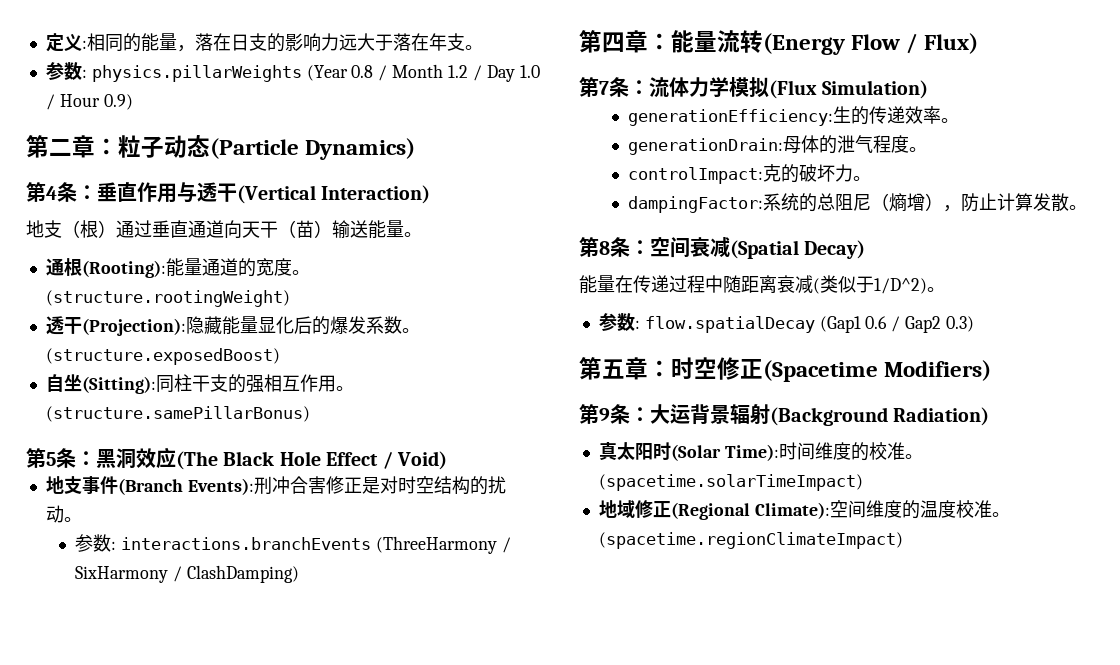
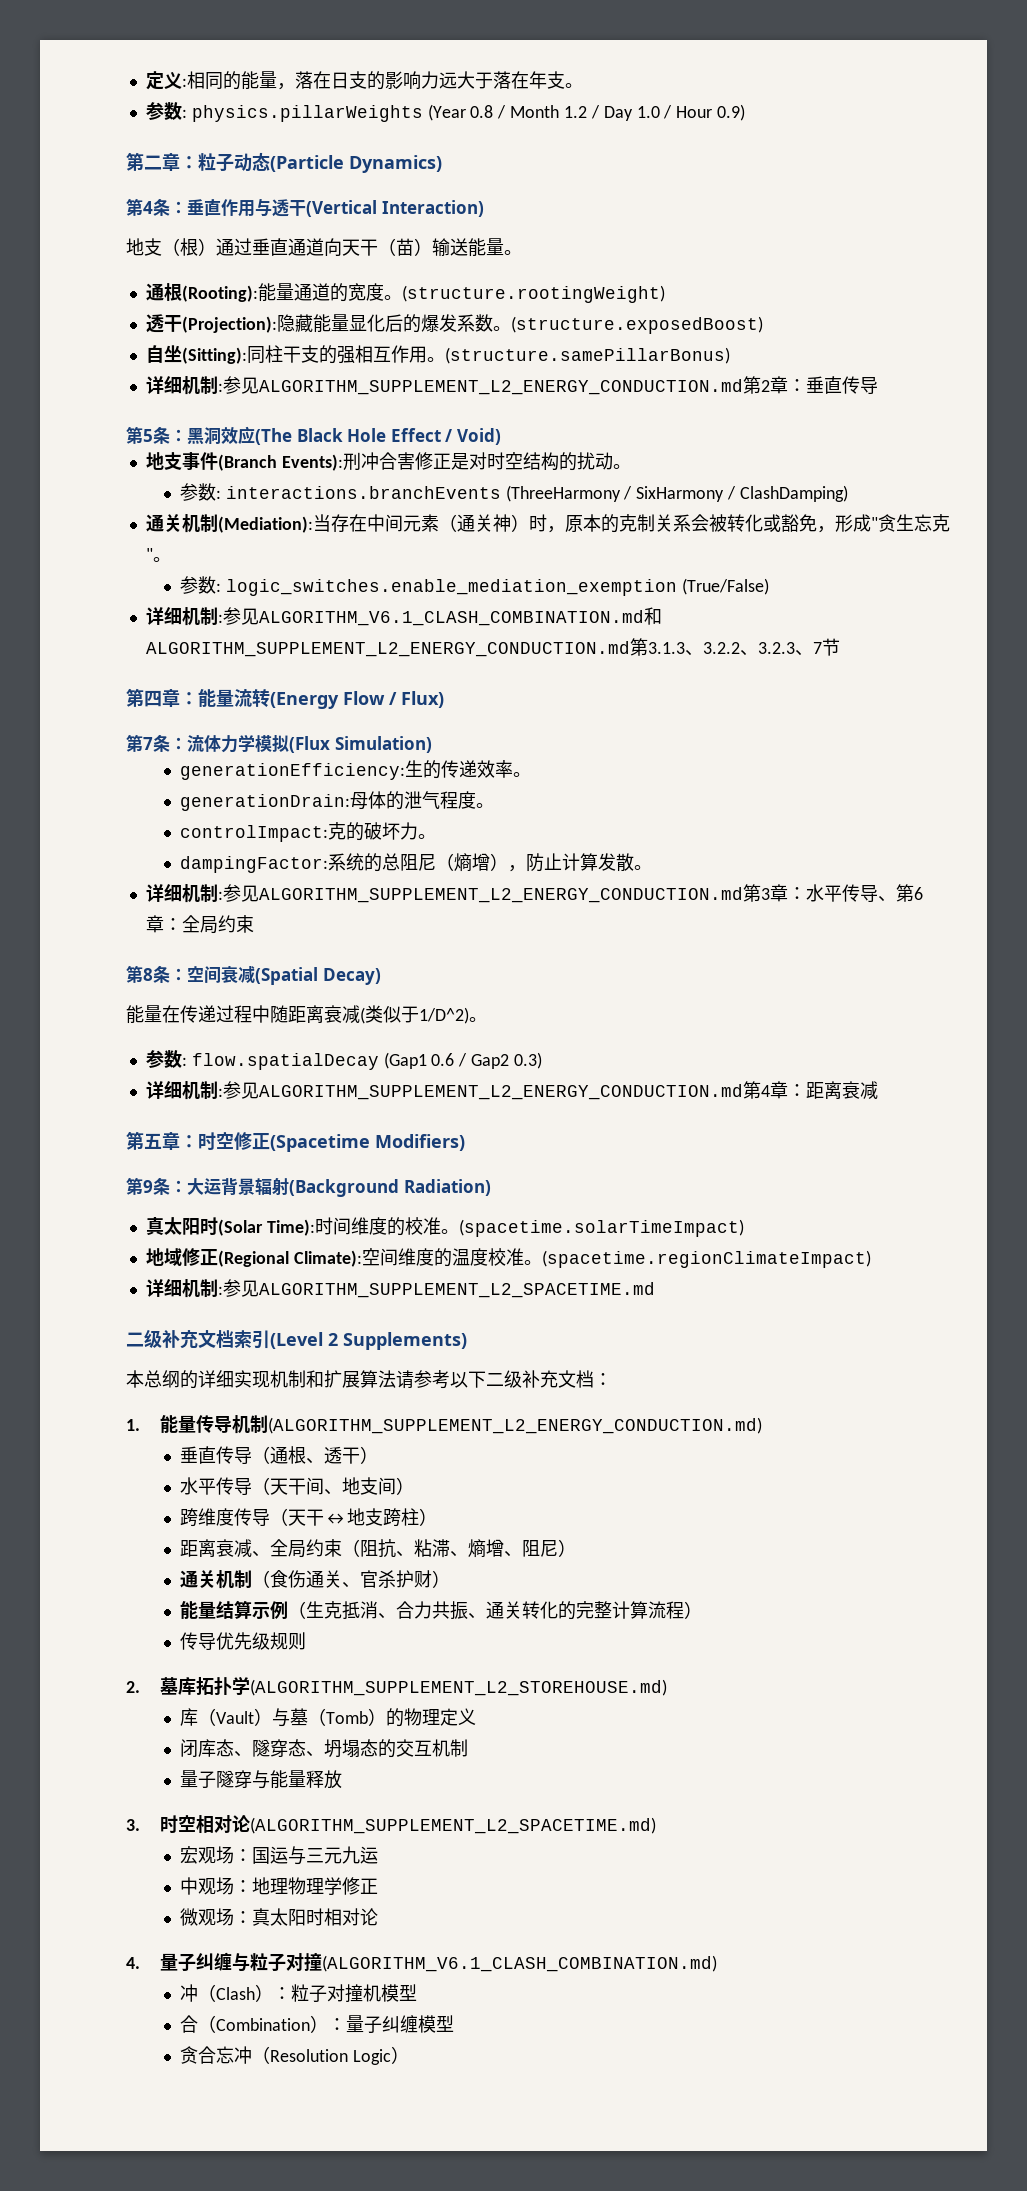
(310, 414) none -> [145,376,878,395] // 详细机制:参见ALGORITHM_SUPPLEMENT_L2_ENERGY_CONDUCTION.md第2章：垂直传导
(299, 574) none -> [145,514,950,533] [145,548,171,562] [179,576,769,596] [145,607,662,626] [145,638,840,657] // 通关机制(Mediation):当存在中间元素（通关神）时，原本的克制关系会被转化或豁免，形成"贪生忘克"。 // 参数: logic_switches.enable_mediation_exemption (True/False) // 详细机制:参见ALGORITHM_V6.1_CLASH_COMBINATION.md和ALGORITHM_SUPPLEMENT_L2_ENERGY_CONDUCTION.md第3.1.3、3.2.2、3.2.3、7节
(1088, 207) none -> [145,884,923,903] [145,915,254,934] // 详细机制:参见ALGORITHM_SUPPLEMENT_L2_ENERGY_CONDUCTION.md第3章：水平传导、第6章：全局约束
(974, 324) none -> [145,1081,878,1100] // 详细机制:参见ALGORITHM_SUPPLEMENT_L2_ENERGY_CONDUCTION.md第4章：距离衰减
(903, 540) none -> [145,1279,655,1298] [126,1329,467,1350] [126,1370,612,1389] [126,1415,763,1434] [179,1446,378,1464] [179,1477,414,1495] [179,1508,437,1527] [179,1539,576,1558] [179,1570,450,1589] [179,1600,702,1620] [179,1632,306,1650] [126,1676,668,1696] [179,1708,476,1727] [179,1739,468,1758] [179,1770,342,1789] [126,1815,657,1834] [179,1846,378,1865] [179,1877,378,1895] [179,1908,378,1926] [126,1952,718,1972] [179,1984,417,2003] [179,2015,454,2034] [179,2046,409,2065] // 详细机制:参见ALGORITHM_SUPPLEMENT_L2_SPACETIME.md // 二级补充文档索引(Level 2 Supplements) // 本总纲的详细实现机制和扩展算法请参考以下二级补充文档： // 1.能量传导机制(ALGORITHM_SUPPLEMENT_L2_ENERGY_CONDUCTION.md) // 垂直传导（通根、透干） // 水平传导（天干间、地支间） // 跨维度传导（天干↔地支跨柱） // 距离衰减、全局约束（阻抗、粘滞、熵增、阻尼） // 通关机制（食伤通关、官杀护财） // 能量结算示例（生克抵消、合力共振、通关转化的完整计算流程） // 传导优先级规则 // 2.墓库拓扑学(ALGORITHM_SUPPLEMENT_L2_STOREHOUSE.md) // 库（Vault）与墓（Tomb）的物理定义 // 闭库态、隧穿态、坍塌态的交互机制 // 量子隧穿与能量释放 // 3.时空相对论(ALGORITHM_SUPPLEMENT_L2_SPACETIME.md) // 宏观场：国运与三元九运 // 中观场：地理物理学修正 // 微观场：真太阳时相对论 // 4.量子纠缠与粒子对撞(ALGORITHM_V6.1_CLASH_COMBINATION.md) // 冲（Clash）：粒子对撞机模型 // 合（Combination）：量子纠缠模型 // 贪合忘冲（Resolution Logic）

